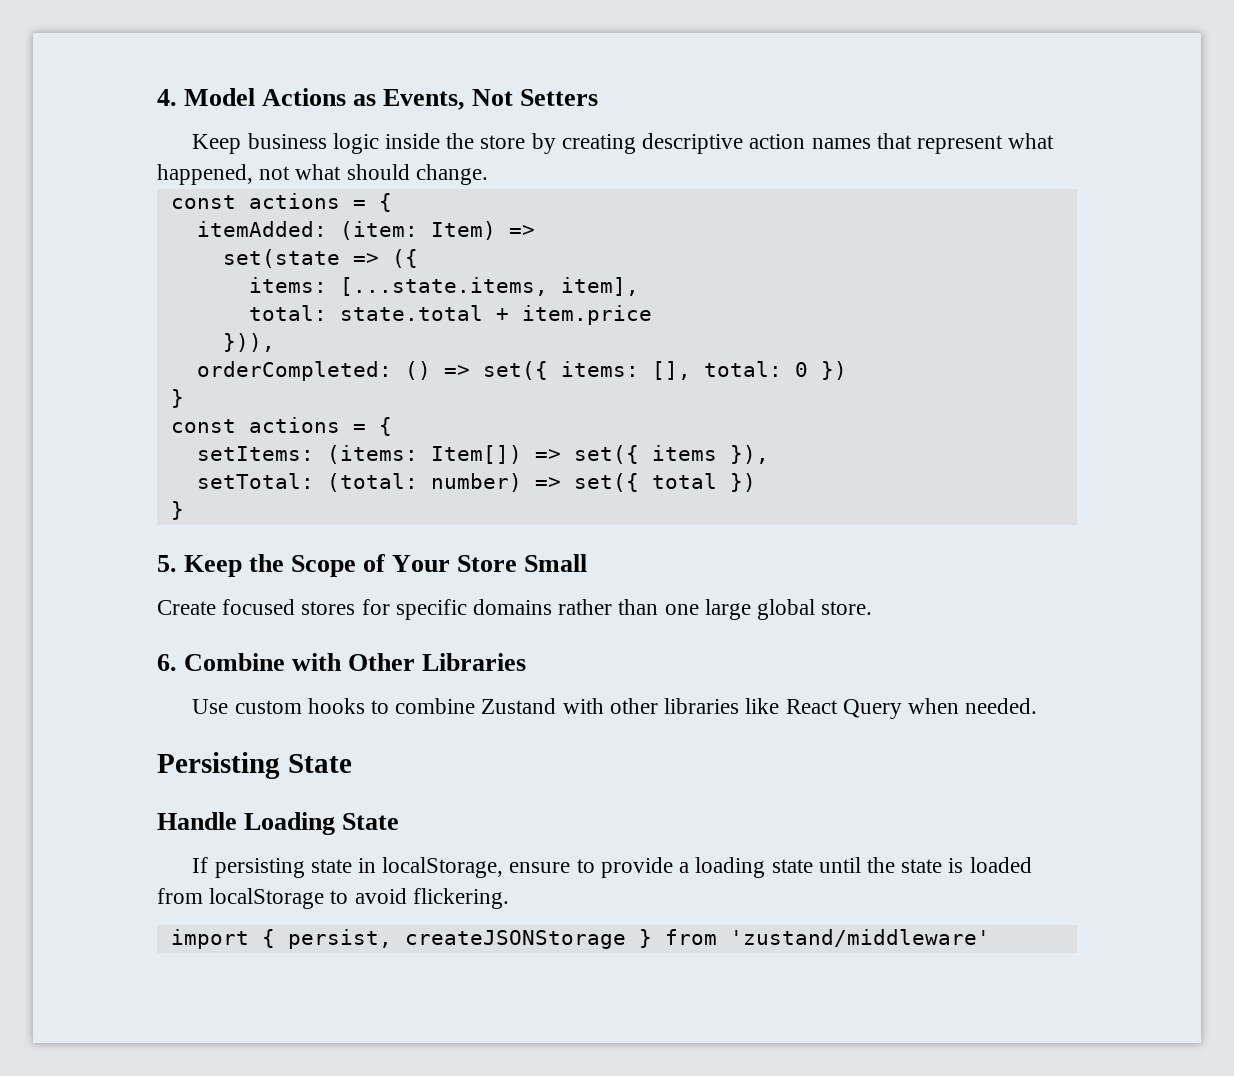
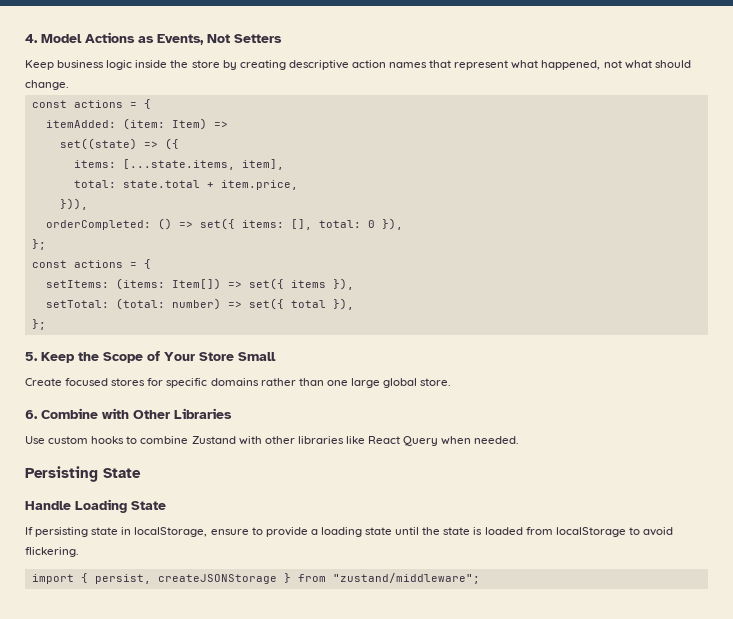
[222,249,340,268] set(state -> [59,138,137,150] set((state)
[521,305,652,325] item.price -> [220,180,298,190] item.price,
[820,361,847,380] [170,389,184,408] }) // } -> [381,218,403,230] [31,239,46,250] }), // };
[729,473,756,492] [170,501,184,520] }) // } -> [332,298,354,310] [31,319,46,330] }), // };
[729,929,990,947] 'zustand/middleware' -> [332,573,480,584] "zustand/middleware";

